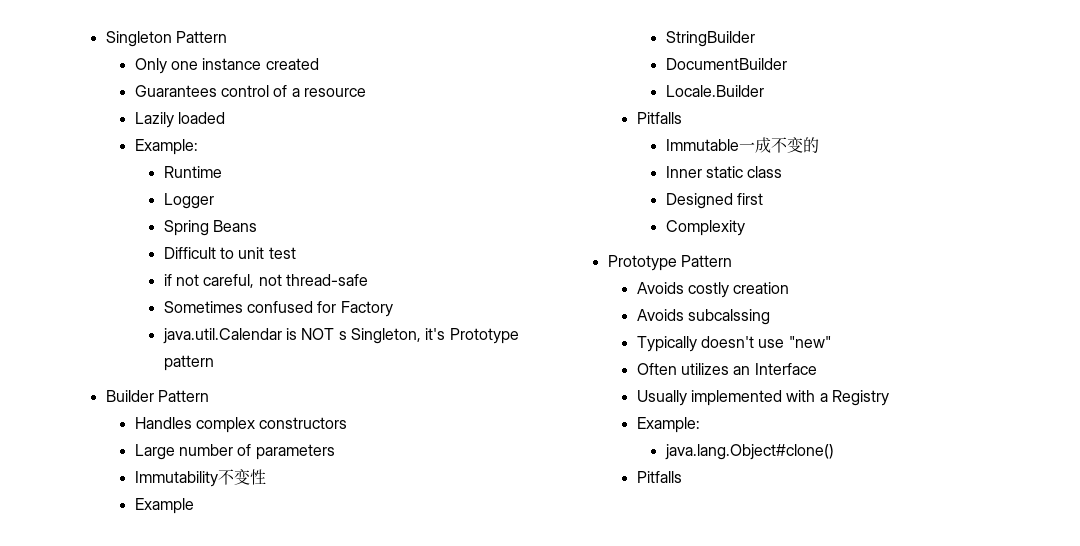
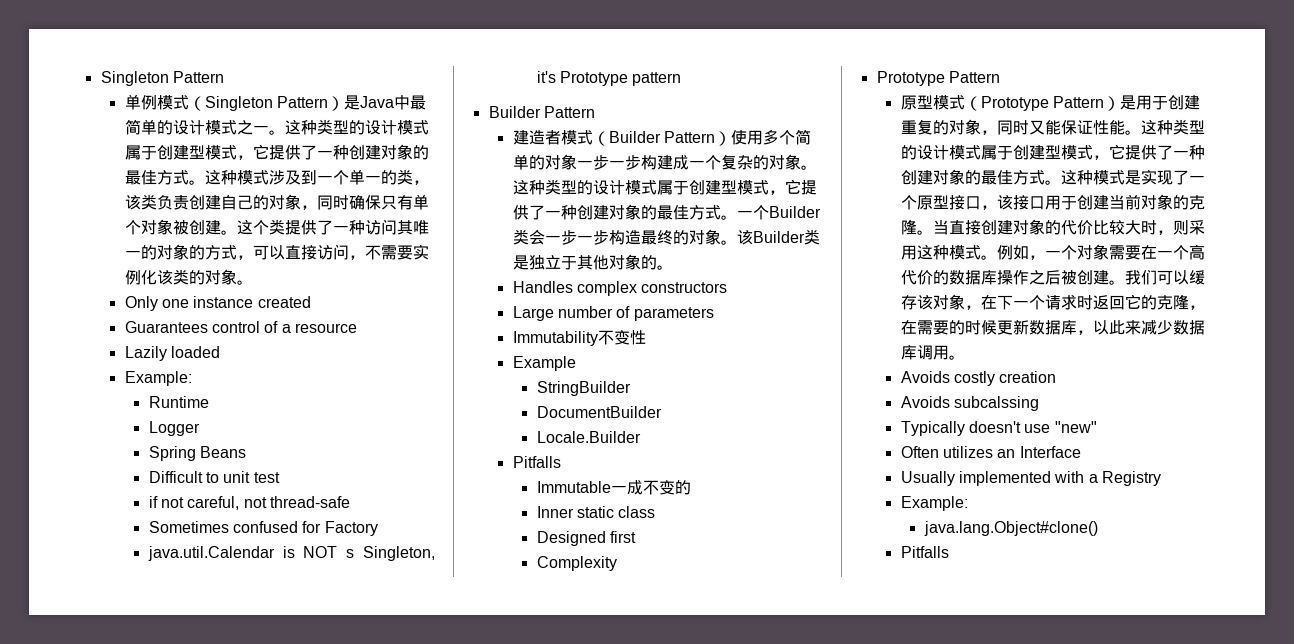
[105,31,227,47] Singleton Pattern -> [100,71,224,86] [124,94,426,111] [124,119,429,135] [124,144,429,160] [124,169,429,185] [124,194,429,210] [124,219,429,235] [124,244,429,260] [124,269,253,285] Singleton Pattern // 单例模式（Singleton Pattern）是Java中最简单的设计模式之一。这种类型的设计模式属于创建型模式，它提供了一种创建对象的最佳方式。这种模式涉及到一个单一的类，该类负责创建自己的对象，同时确保只有单个对象被创建。这个类提供了一种访问其唯一的对象的方式，可以直接访问，不需要实例化该类的对象。
(209, 396) none -> [512,129,811,146] [512,154,817,170] [512,179,817,195] [512,204,821,220] [512,229,820,245] [512,254,673,270] // 建造者模式（Builder Pattern）使用多个简单的对象一步一步构建成一个复杂的对象。这种类型的设计模式属于创建型模式，它提供了一种创建对象的最佳方式。一个Builder类会一步一步构造最终的对象。该Builder类是独立于其他对象的。
(732, 261) none -> [900,95,1200,111] [900,119,1205,135] [900,144,1205,160] [900,169,1205,185] [900,194,1205,210] [900,219,1205,235] [900,244,1205,260] [900,270,1205,285] [900,294,1205,310] [900,319,1205,335] [900,345,965,360] // 原型模式（Prototype Pattern）是用于创建重复的对象，同时又能保证性能。这种类型的设计模式属于创建型模式，它提供了一种创建对象的最佳方式。这种模式是实现了一个原型接口，该接口用于创建当前对象的克隆。当直接创建对象的代价比较大时，则采用这种模式。例如，一个对象需要在一个高代价的数据库操作之后被创建。我们可以缓存该对象，在下一个请求时返回它的克隆，在需要的时候更新数据库，以此来减少数据库调用。

